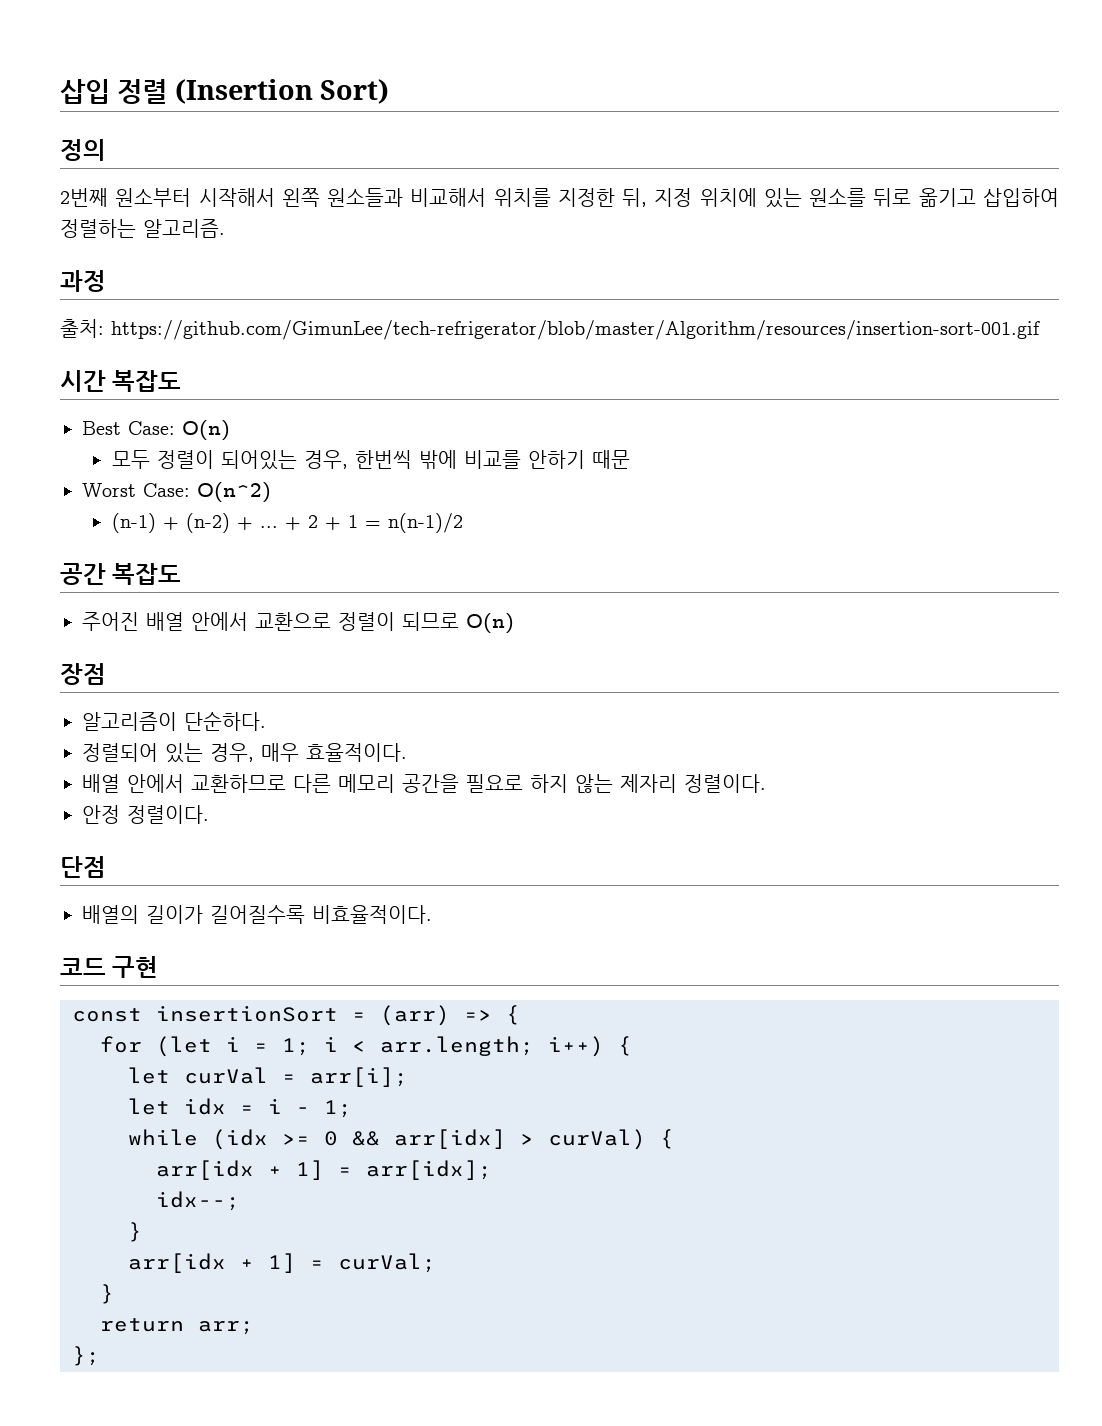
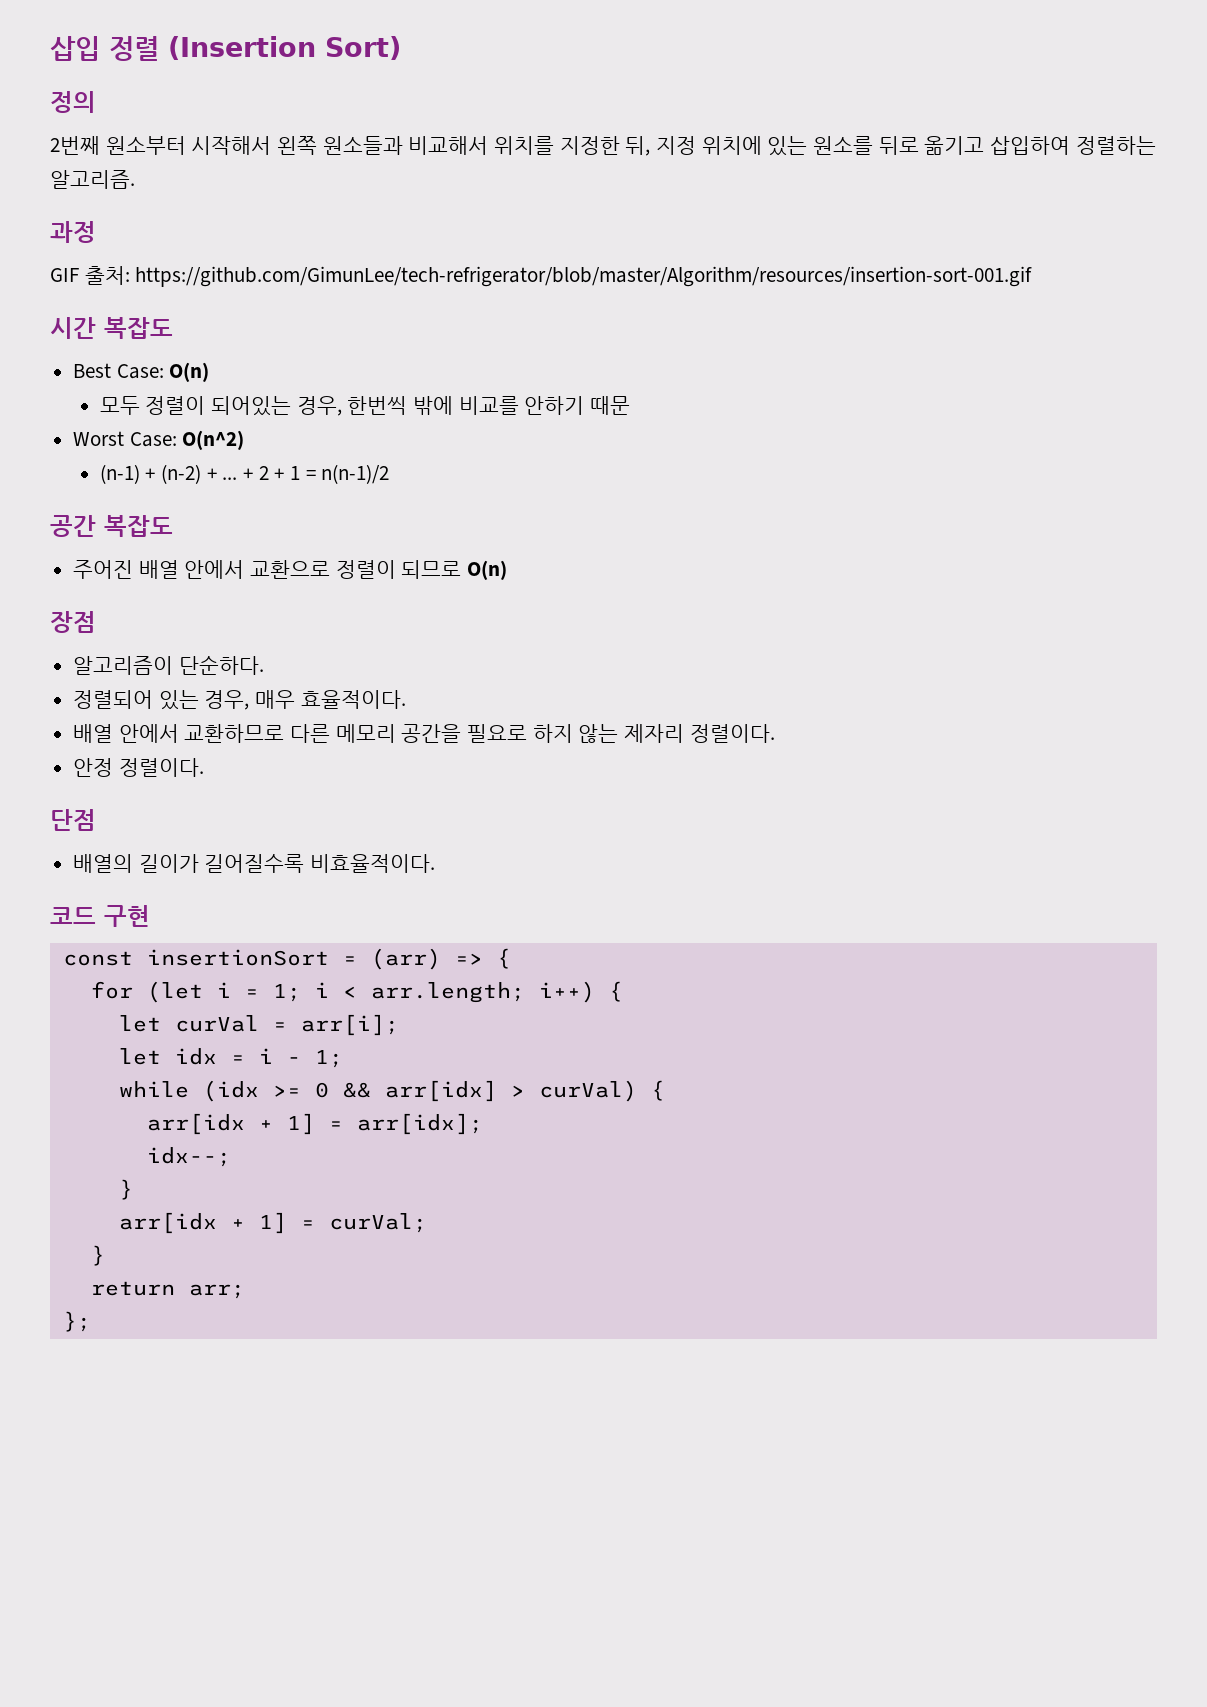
(106, 281) none -> [50,268,79,282] GIF

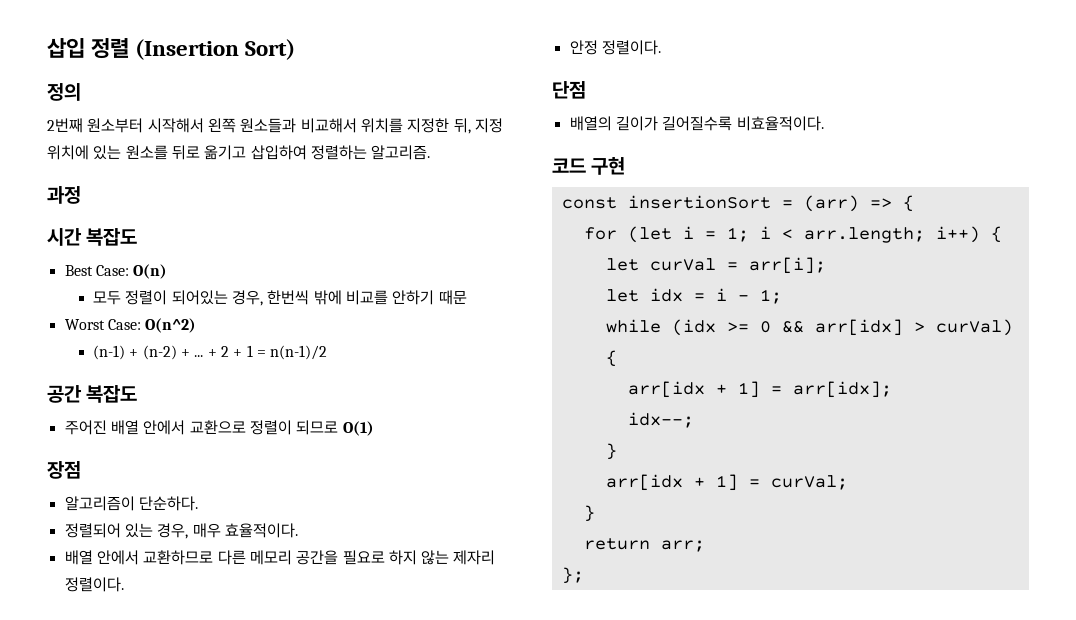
[50,266,1033,287] // GIF 출처: https://github.com/GimunLee/tech-refrigerator/blob/master/Algorithm/resources/insertion-sort-001.gif -> (81, 195) none
[467,560,508,580] O(n) -> [342,421,374,436] O(1)

